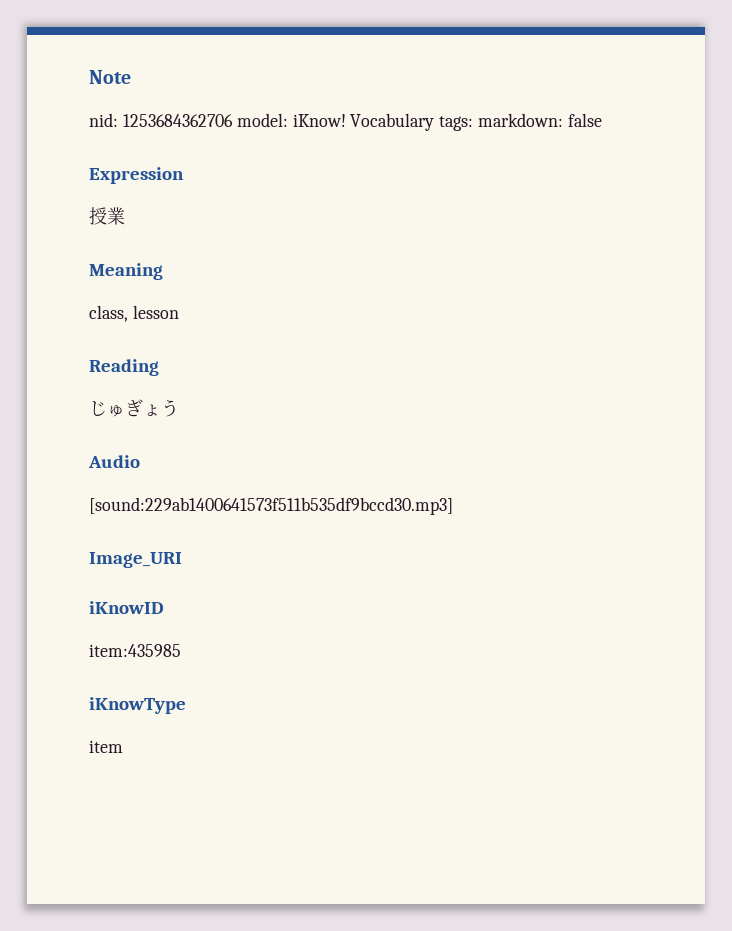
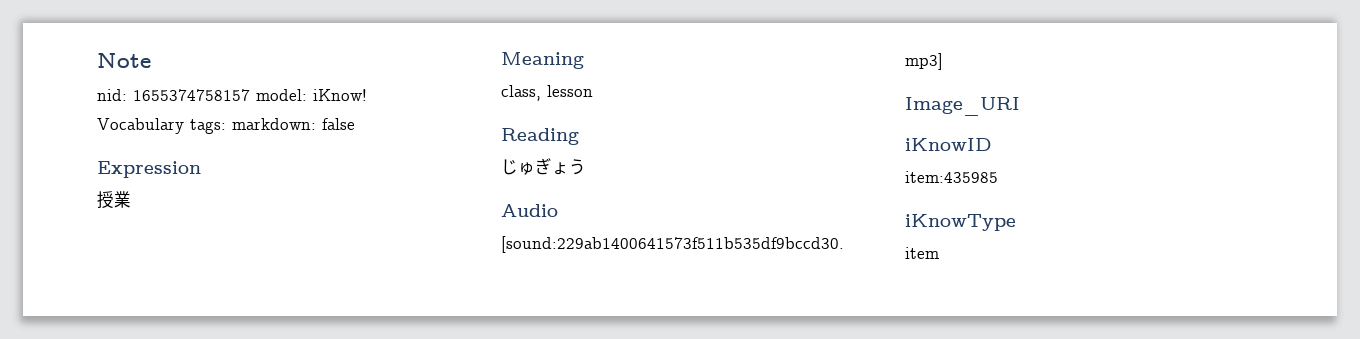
[122,114,233,127] 1253684362706 -> [133,89,250,101] 1655374758157

